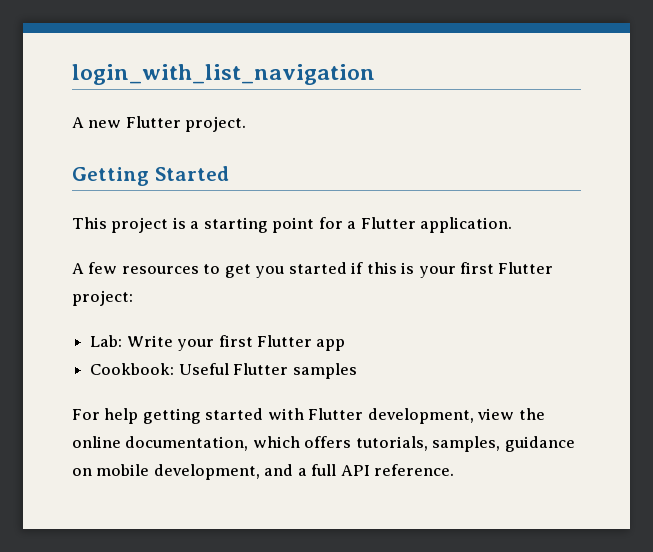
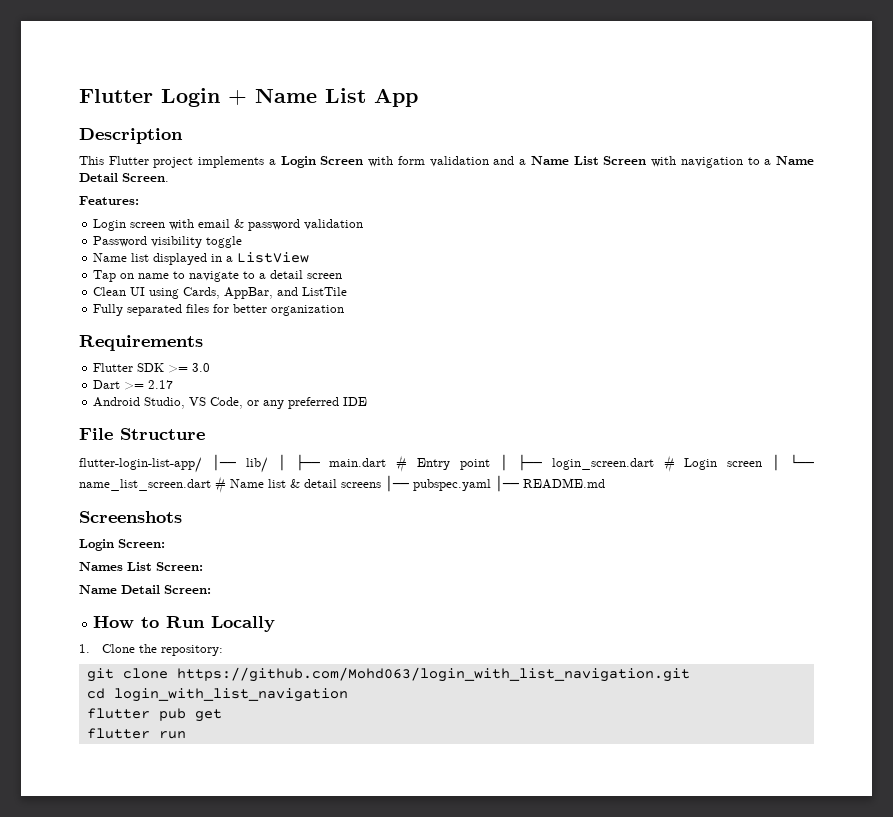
[72,64,375,85] [72,116,247,132] [72,166,229,186] [72,217,513,233] [72,262,554,278] [72,290,133,306] [90,335,346,351] [90,363,357,379] [72,408,545,424] [72,436,575,452] [72,464,455,480] login_with_list_navigation // A new Flutter project. // Getting Started // This project is a starting point for a Flutter application. // A few resources to get you started if this is your first Flutter project: // Lab: Write your first Flutter app // Cookbook: Useful Flutter samples // For help getting started with Flutter development, view the online documentation, which offers tutorials, samples, guidance on mobile development, and a full API reference. -> [79,88,418,107] [79,128,183,144] [79,156,814,168] [79,173,169,182] [79,196,139,205] [93,219,364,231] [93,236,243,248] [93,252,310,265] [93,270,343,282] [93,287,348,299] [93,304,345,316] [79,335,203,351] [93,363,211,373] [93,380,174,390] [93,397,368,409] [79,428,205,440] [79,454,814,473] [79,475,605,493] [79,511,182,523] [79,539,165,551] [79,562,203,571] [79,585,211,594] [93,616,276,632] [79,644,223,656] [86,667,690,682] [86,688,348,702] [86,708,222,722] [86,728,186,739] Flutter Login + Name List App // Description // This Flutter project implements a Login Screen with form validation and a Name List Screen with navigation to a Name Detail Screen. // Features: // Login screen with email & password validation // Password visibility toggle // Name list displayed in a ListView // Tap on name to navigate to a detail screen // Clean UI using Cards, AppBar, and ListTile // Fully separated files for better organization // Requirements // Flutter SDK >= 3.0 // Dart >= 2.17 // Android Studio, VS Code, or any preferred IDE // File Structure // flutter-login-list-app/ │── lib/ │ ├── main.dart # Entry point │ ├── login_screen.dart # Login screen │ └── name_list_screen.dart # Name list & detail screens │── pubspec.yaml │── README.md // Screenshots // Login Screen: // Names List Screen: // Name Detail Screen: // How to Run Locally // 1. Clone the repository: // git clone https://github.com/Mohd063/login_with_list_navigation.git // cd login_with_list_navigation // flutter pub get // flutter run

